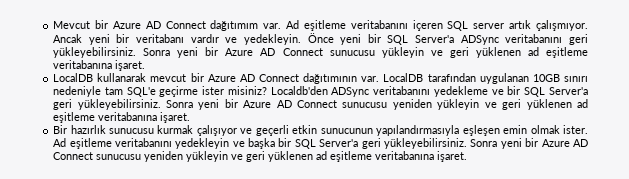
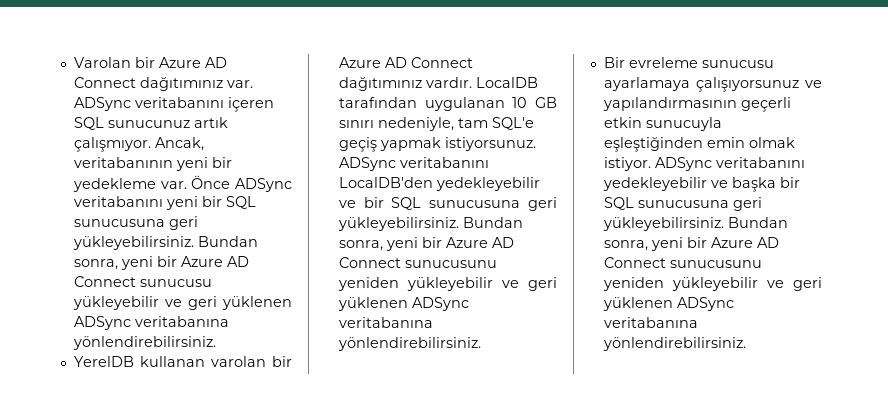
[53,20,346,31] Mevcut bir Azure AD Connect dağıtımım var. Ad eşitleme -> [73,57,227,68] [73,77,253,91] [73,97,131,111] Varolan bir Azure AD Connect dağıtımınız var. ADSync
[473,23,505,29] server -> [107,120,190,128] sunucunuz
[53,33,589,45] [53,47,588,58] [53,60,146,71] [53,73,380,84] Ancak yeni bir veritabanı vardır ve yedekleyin. Önce yeni bir SQL Server'a ADSync veritabanını geri yükleyebilirsiniz. Sonra yeni bir Azure AD Connect sunucusu yükleyin ve geri yüklenen ad eşitleme veritabanına işaret. // LocalDB kullanarak mevcut bir Azure AD Connect dağıtımının var. -> [154,137,204,151] [73,157,232,171] [72,175,292,192] [73,196,256,210] [73,216,198,230] [72,236,258,250] [73,256,249,270] [73,276,212,287] [72,296,292,310] [73,316,229,330] [72,336,216,350] [73,356,292,367] [338,57,473,68] [338,77,472,91] Ancak, veritabanının yeni bir yedekleme var. Önce ADSync veritabanını yeni bir SQL sunucusuna geri yükleyebilirsiniz. Bundan sonra, yeni bir Azure AD Connect sunucusu yükleyebilir ve geri yüklenen ADSync veritabanına yönlendirebilirsiniz. // YerelDB kullanan varolan bir Azure AD Connect dağıtımınız vardır.
[532,74,588,82] [53,86,488,97] 10GB sınırı nedeniyle tam SQL'e geçirme ister misiniz? Localdb'den ADSync veritabanını yedekleme -> [512,97,557,108] [338,117,534,131] [338,137,536,152] [338,157,489,171] [338,177,540,191] 10 GB sınırı nedeniyle, tam SQL'e geçiş yapmak istiyorsunuz. ADSync veritabanını LocalDB'den yedekleyebilir
[549,87,588,95] [53,99,588,110] [53,112,191,123] [53,125,588,136] [53,138,230,149] Server'a geri yükleyebilirsiniz. Sonra yeni bir Azure AD Connect sunucusu yeniden yükleyin ve geri yüklenen ad eşitleme veritabanına işaret. // Bir hazırlık sunucusu kurmak çalışıyor ve geçerli etkin sunucunun yapılandırmasıyla eşleşen emin olmak ister. Ad eşitleme veritabanını yedekleyin -> [429,197,557,211] [337,217,523,231] [338,237,514,251] [338,257,497,268] [337,277,557,291] [337,297,469,311] [338,317,433,328] [337,337,481,351] [603,57,774,68] [603,77,822,92] [602,97,791,112] [603,117,722,131] [603,137,795,152] [603,157,805,171] [602,177,707,191] sunucusuna geri yükleyebilirsiniz. Bundan sonra, yeni bir Azure AD Connect sunucusunu yeniden yükleyebilir ve geri yüklenen ADSync veritabanına yönlendirebilirsiniz. // Bir evreleme sunucusu ayarlamaya çalışıyorsunuz ve yapılandırmasının geçerli etkin sunucuyla eşleştiğinden emin olmak istiyor. ADSync veritabanını yedekleyebilir
[319,138,588,149] [53,151,468,162] Server'a geri yükleyebilirsiniz. Sonra yeni bir Azure AD Connect sunucusu yeniden yükleyin ve geri yüklenen ad eşitleme veritabanına işaret. -> [637,197,762,211] [602,217,788,231] [603,237,779,251] [603,257,762,268] [602,277,822,291] [602,297,734,311] [603,317,698,328] [602,337,746,351] sunucusuna geri yükleyebilirsiniz. Bundan sonra, yeni bir Azure AD Connect sunucusunu yeniden yükleyebilir ve geri yüklenen ADSync veritabanına yönlendirebilirsiniz.

